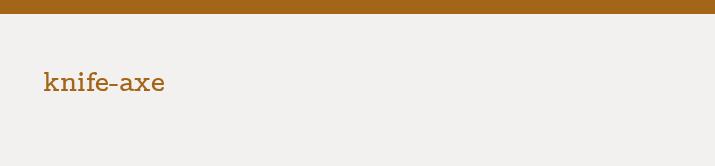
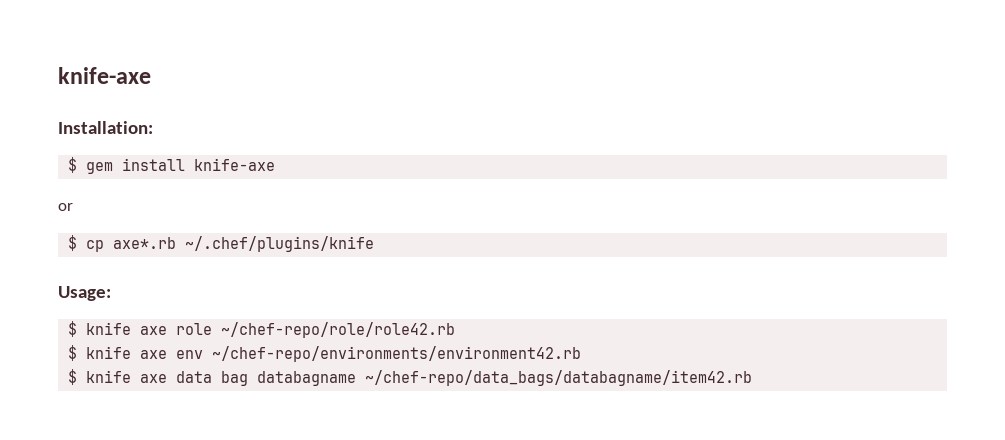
[43,72,165,91] knife-axe -> [58,67,151,84] [58,121,153,134] [68,157,276,174] [58,203,73,211] [68,235,375,252] [58,286,111,301] [68,321,456,338] [68,345,582,362] [68,369,753,386] knife-axe // Installation: // $ gem install knife-axe // or // $ cp axe*.rb ~/.chef/plugins/knife // Usage: // $ knife axe role ~/chef-repo/role/role42.rb // $ knife axe env ~/chef-repo/environments/environment42.rb // $ knife axe data bag databagname ~/chef-repo/data_bags/databagname/item42.rb

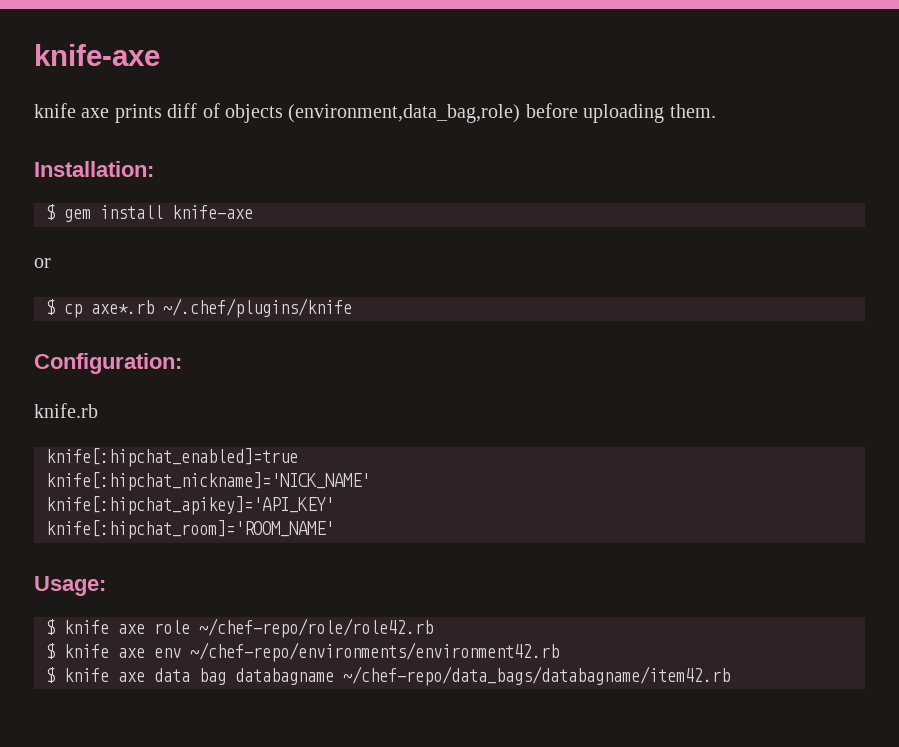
[58,67,151,84] knife-axe -> [34,44,160,66] [34,103,716,123] knife-axe // knife axe prints diff of objects (environment,data_bag,role) before uploading them.
(375, 244) none -> [34,353,182,374] [34,403,98,418] [46,448,298,467] [46,472,370,491] [46,496,334,515] [46,520,334,539] // Configuration: // knife.rb // knife[:hipchat_enabled]=true // knife[:hipchat_nickname]='NICK_NAME' // knife[:hipchat_apikey]='API_KEY' // knife[:hipchat_room]='ROOM_NAME'

